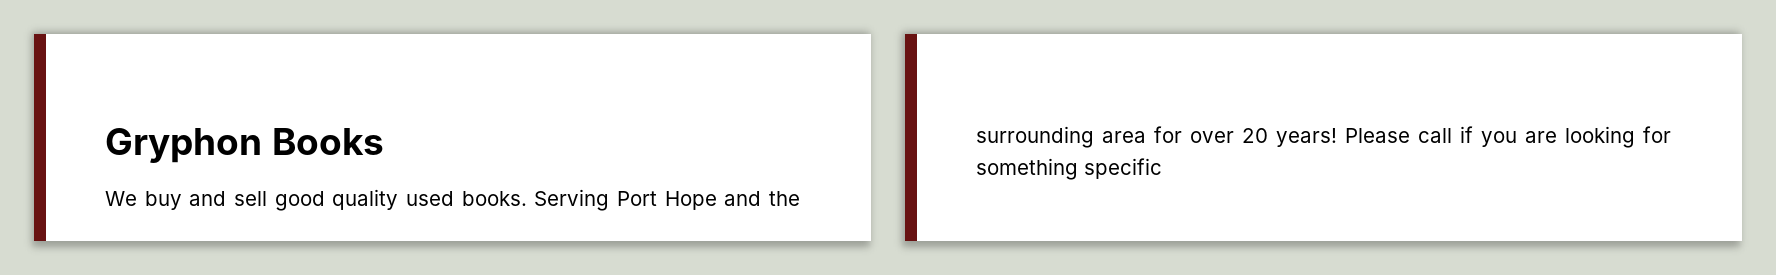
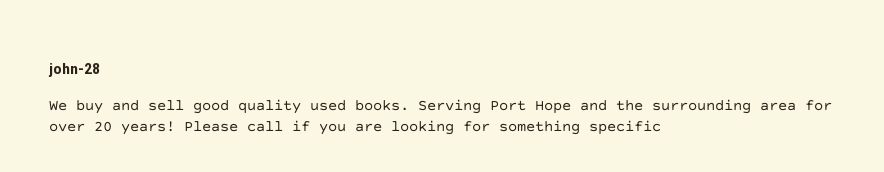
[105,128,384,163] Gryphon Books -> [48,63,100,77] john-28

